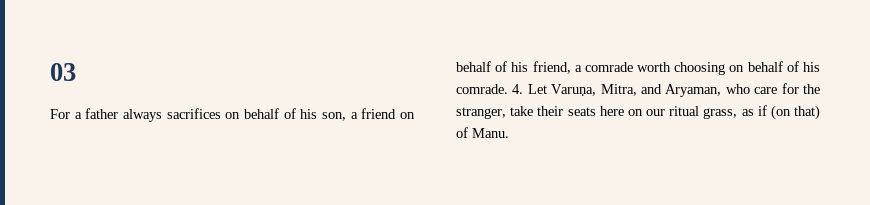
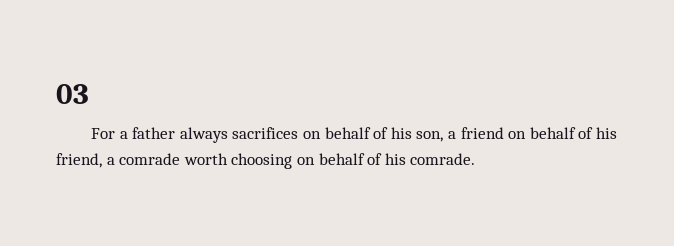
[512,83,820,97] [456,105,820,120] [456,127,509,138] 4. Let Varuṇa, Mitra, and Aryaman, who care for the stranger, take their seats here on our ritual grass, as if (on that) of Manu. -> (476, 159) none

